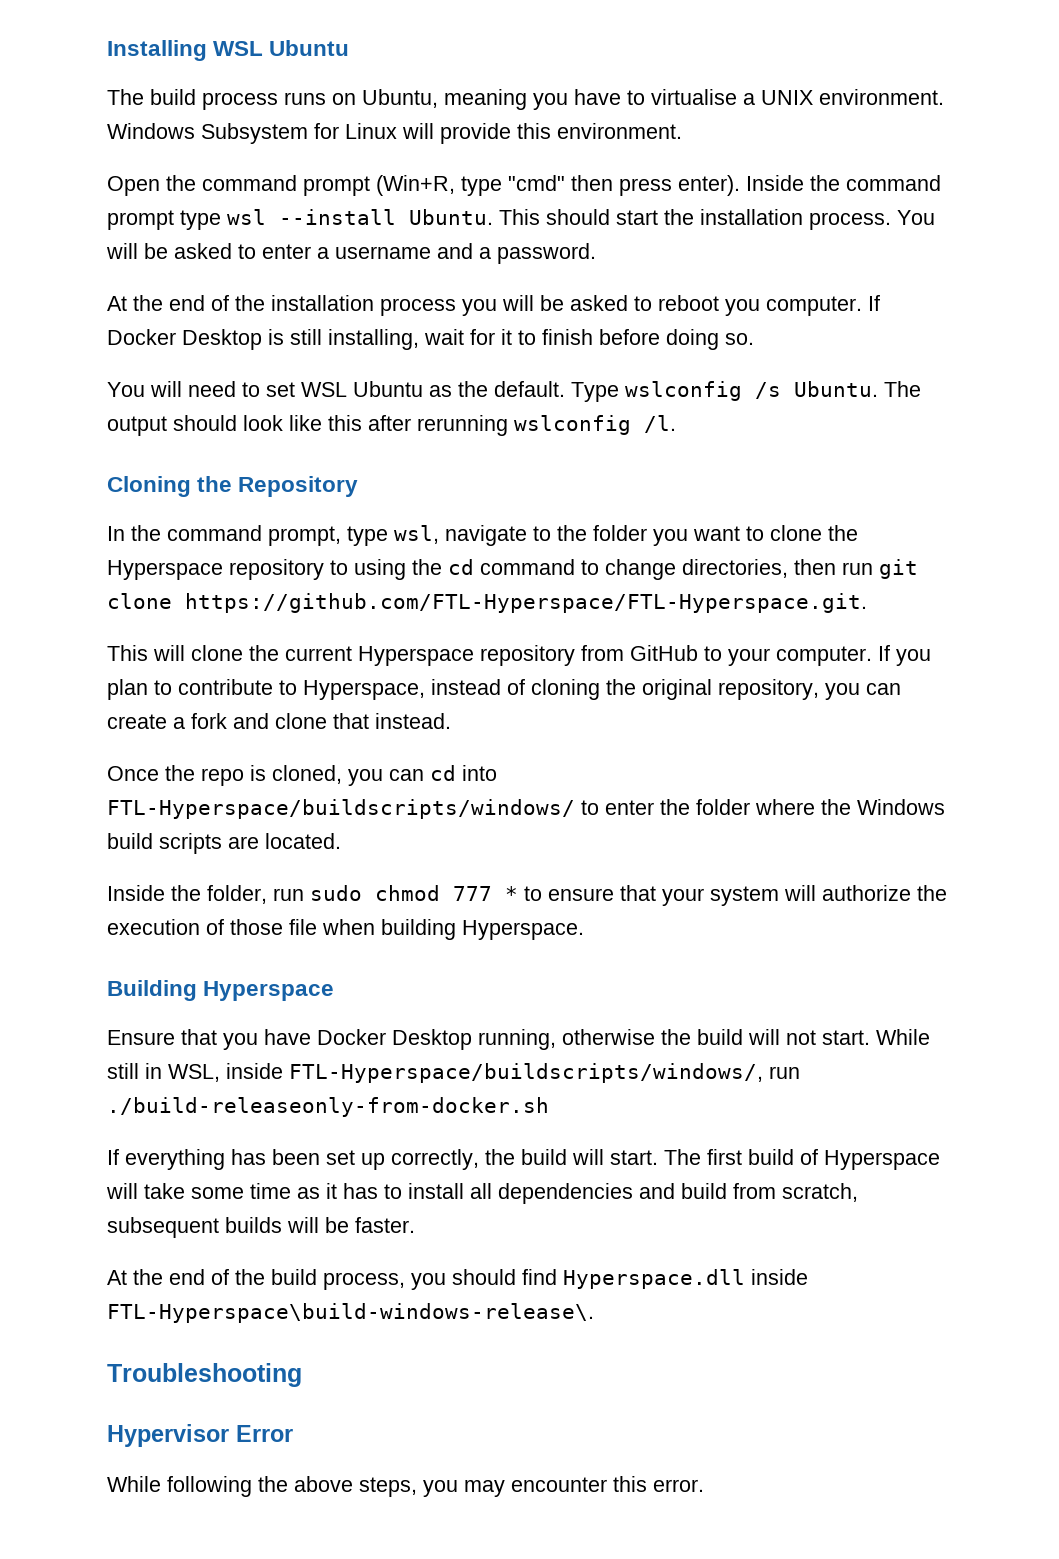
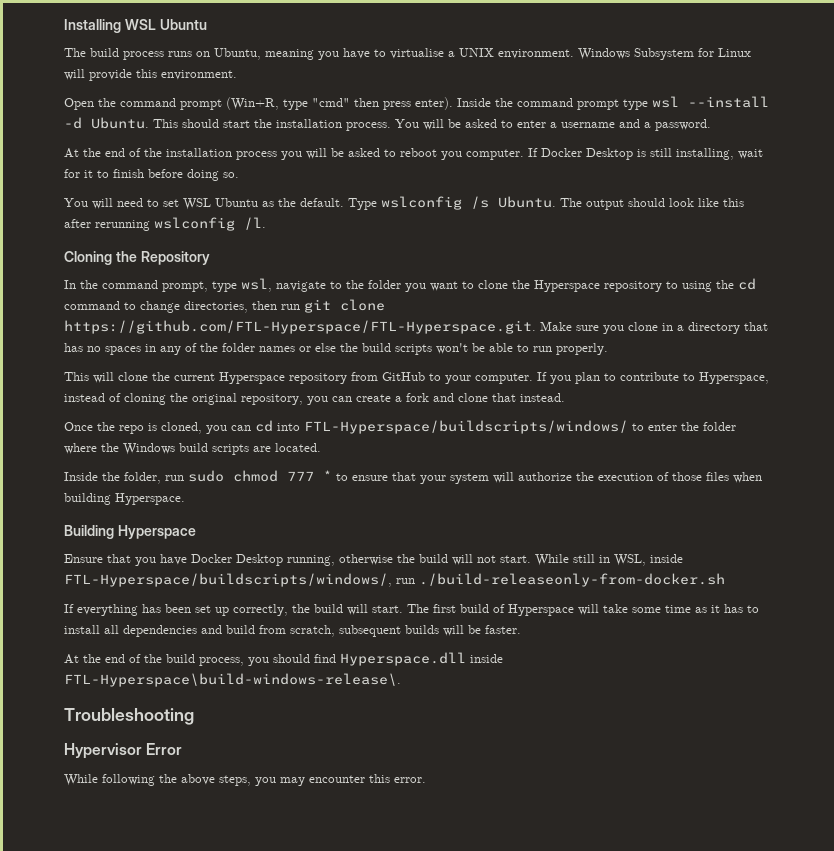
(396, 217) none -> [64,117,82,129] -d
(867, 603) none -> [540,321,768,334] [64,343,608,355] Make sure you clone in a directory that has no spaces in any of the folder names or else the build scripts won't be able to run properly.
[289,919,317,935] file -> [706,472,729,481] files

